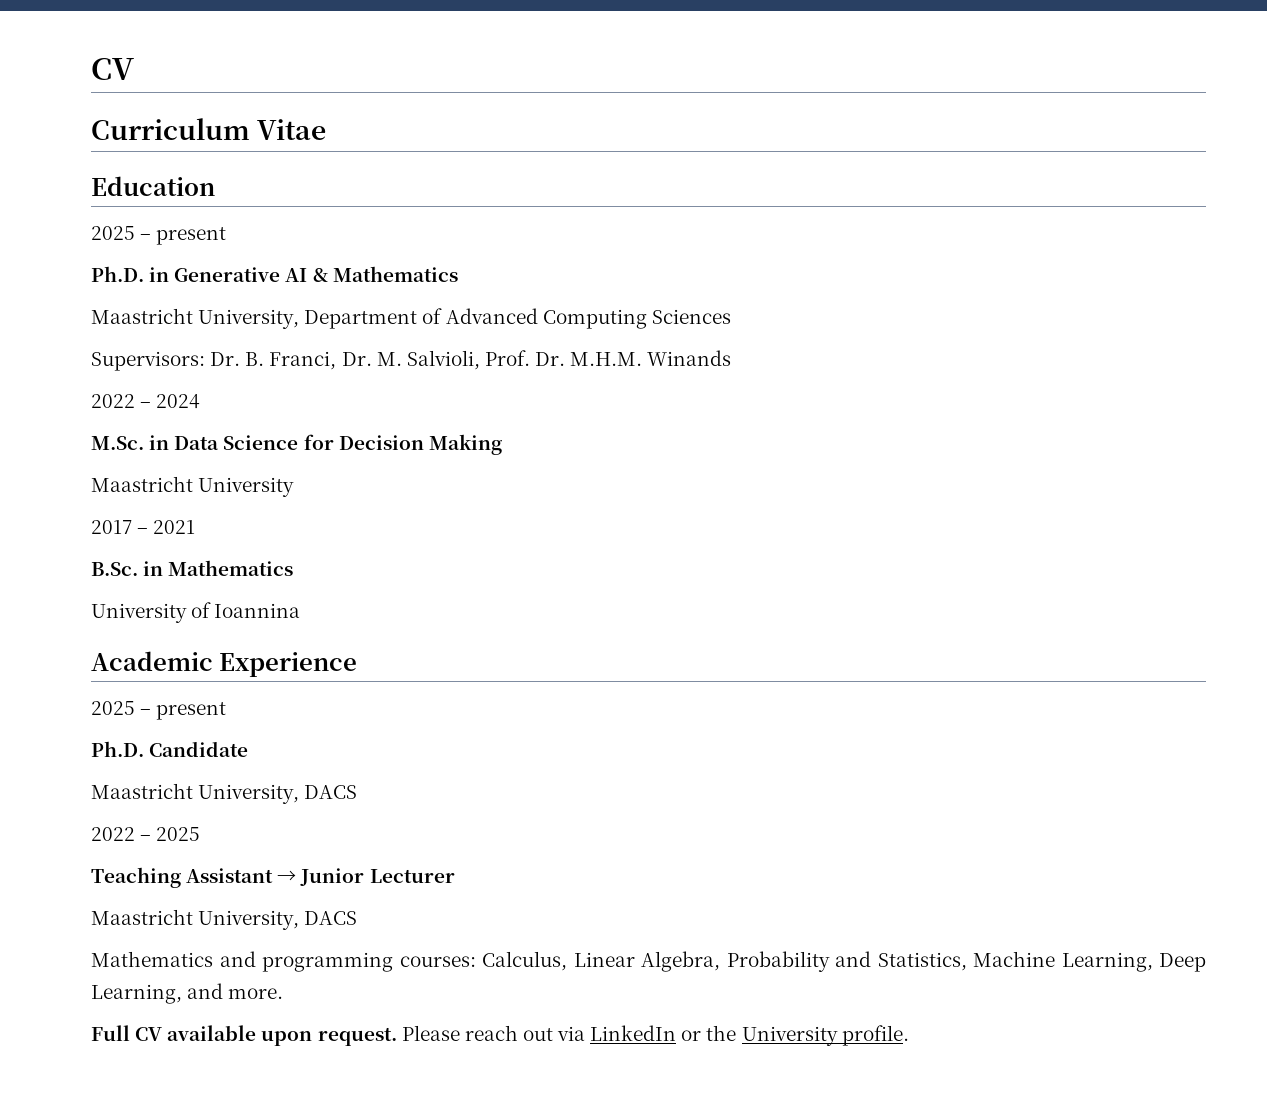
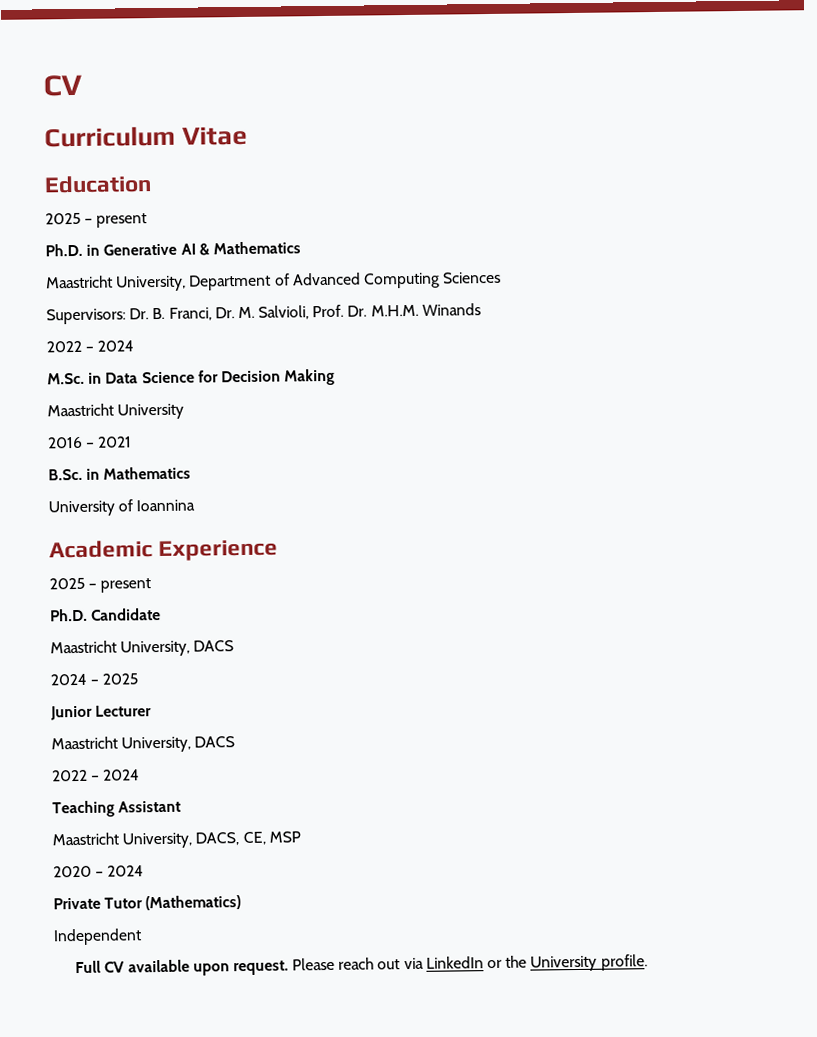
[91,520,132,534] 2017 -> [47,436,83,449] 2016
[91,827,135,841] 2022 -> [50,673,87,686] 2024
[91,867,297,888] Teaching Assistant → -> (139, 679) none
[91,951,1206,972] [91,983,284,1004] Mathematics and programming courses: Calculus, Linear Algebra, Probability and Statistics, Machine Learning, Deep Learning, and more. -> [52,769,141,782] [52,800,182,818] [52,831,301,849] [53,865,145,878] [53,895,242,911] [53,928,142,946] 2022 – 2024 // Teaching Assistant // Maastricht University, DACS, CE, MSP // 2020 – 2024 // Private Tutor (Mathematics) // Independent

